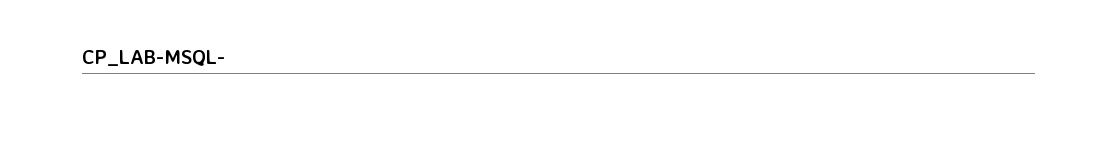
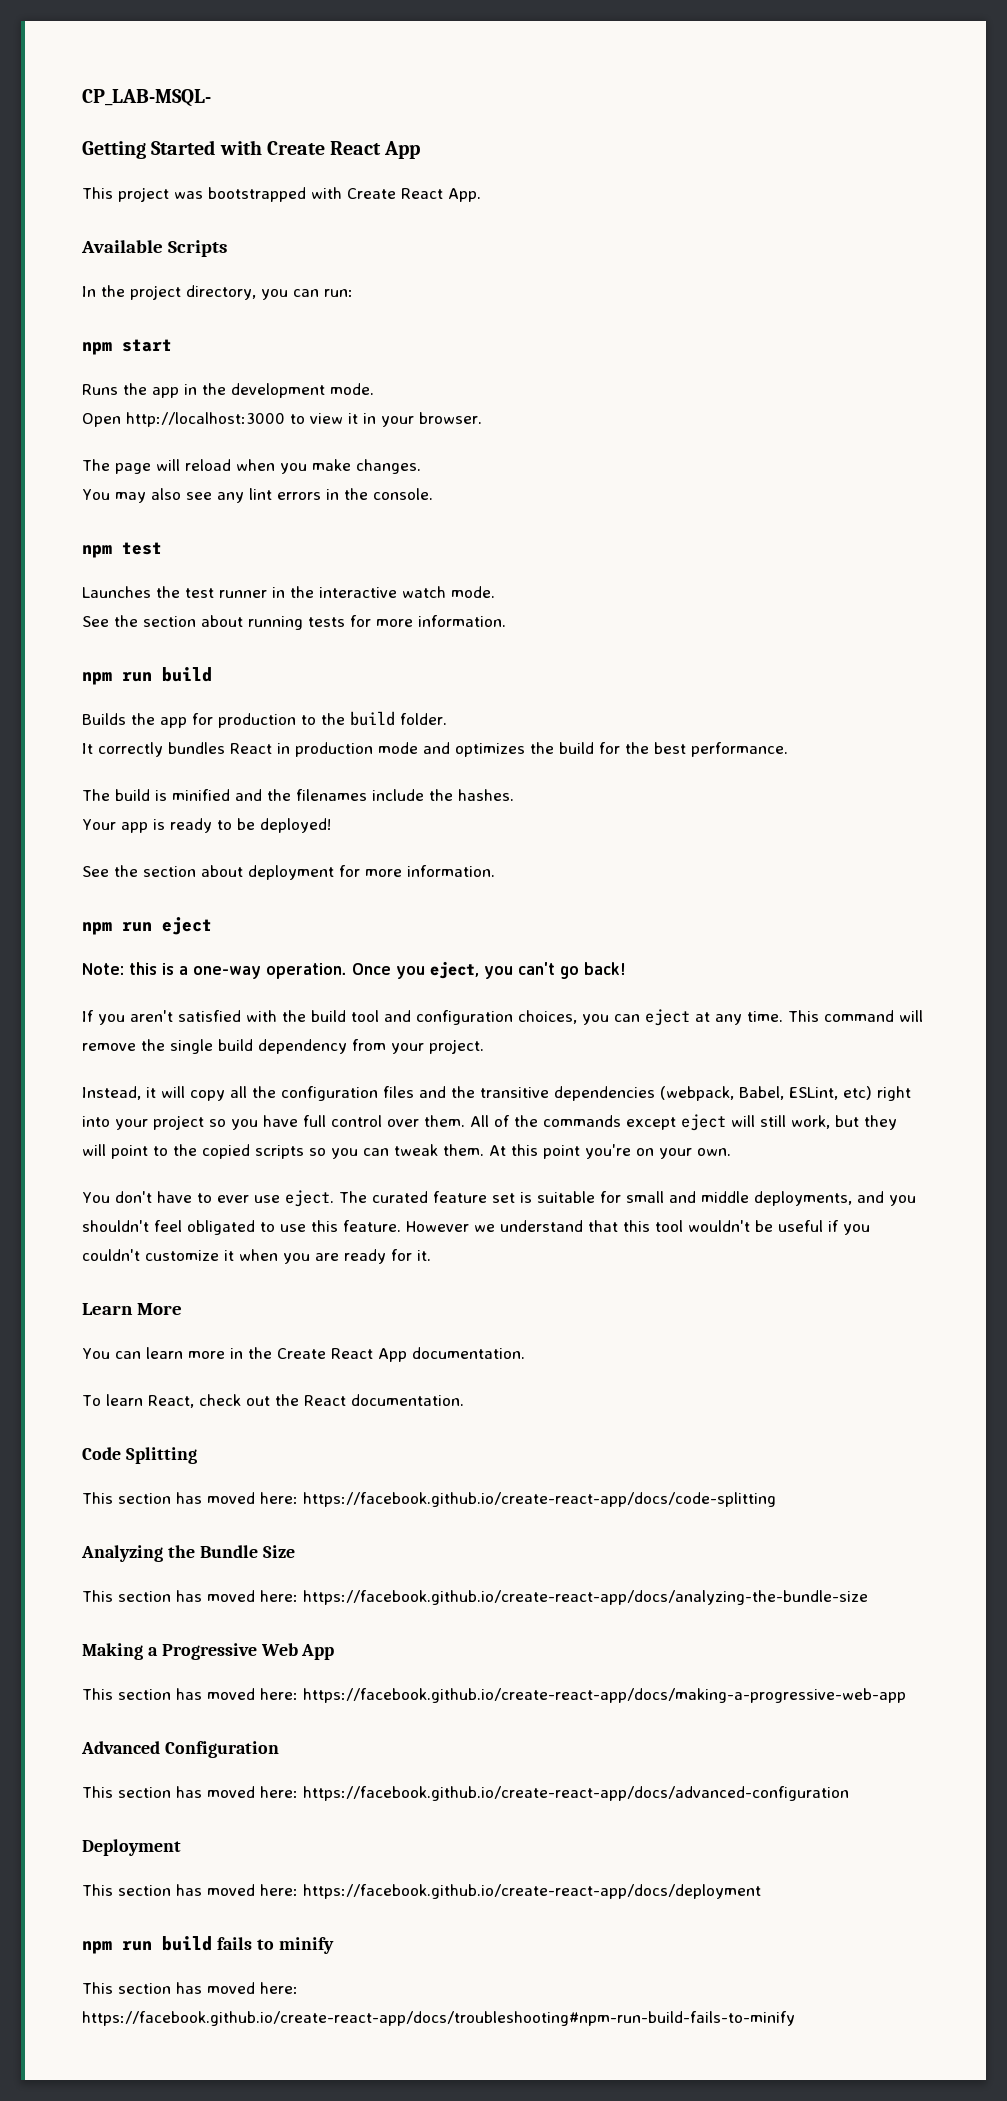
(225, 58) none -> [82,140,421,159] [82,187,481,202] [81,240,227,257] [82,285,353,300] [82,339,172,355] [82,383,374,398] [82,412,482,427] [82,459,421,474] [82,488,433,503] [82,542,162,558] [82,586,495,598] [82,615,506,630] [82,667,212,685] [82,711,447,728] [82,742,788,757] [82,789,514,801] [82,818,331,833] [82,865,495,880] [82,917,212,935] [82,961,626,979] [82,1009,923,1026] [82,1039,484,1054] [82,1086,911,1101] [82,1114,897,1131] [82,1144,731,1159] [82,1190,916,1207] [82,1220,870,1235] [82,1249,431,1264] [82,1303,182,1315] [82,1347,525,1362] [82,1394,464,1408] [82,1447,197,1464] [82,1492,776,1507] [81,1545,295,1562] [82,1590,868,1605] [82,1643,335,1660] [82,1688,906,1703] [81,1741,279,1758] [82,1786,849,1801] [82,1839,181,1856] [82,1884,761,1899] [82,1936,334,1954] [82,1982,298,1994] [82,2011,795,2026] // Getting Started with Create React App // This project was bootstrapped with Create React App. // Available Scripts // In the project directory, you can run: // npm start // Runs the app in the development mode. // Open http://localhost:3000 to view it in your browser. // The page will reload when you make changes. // You may also see any lint errors in the console. // npm test // Launches the test runner in the interactive watch mode. // See the section about running tests for more information. // npm run build // Builds the app for production to the build folder. // It correctly bundles React in production mode and optimizes the build for the best performance. // The build is minified and the filenames include the hashes. // Your app is ready to be deployed! // See the section about deployment for more information. // npm run eject // Note: this is a one-way operation. Once you eject, you can't go back! // If you aren't satisfied with the build tool and configuration choices, you can eject at any time. This command will remove the single build dependency from your project. // Instead, it will copy all the configuration files and the transitive dependencies (webpack, Babel, ESLint, etc) right into your project so you have full control over them. All of the commands except eject will still work, but they will point to the copied scripts so you can tweak them. At this point you're on your own. // You don't have to ever use eject. The curated feature set is suitable for small and middle deployments, and you shouldn't feel obligated to use this feature. However we understand that this tool wouldn't be useful if you couldn't customize it when you are ready for it. // Learn More // You can learn more in the Create React App documentation. // To learn React, check out the React documentation. // Code Splitting // This section has moved here: https://facebook.github.io/create-react-app/docs/code-splitting // Analyzing the Bundle Size // This section has moved here: https://facebook.github.io/create-react-app/docs/analyzing-the-bundle-size // Making a Progressive Web App // This section has moved here: https://facebook.github.io/create-react-app/docs/making-a-progressive-web-app // Advanced Configuration // This section has moved here: https://facebook.github.io/create-react-app/docs/advanced-configuration // Deployment // This section has moved here: https://facebook.github.io/create-react-app/docs/deployment // npm run build fails to minify // This section has moved here: https://facebook.github.io/create-react-app/docs/troubleshooting#npm-run-build-fails-to-minify

